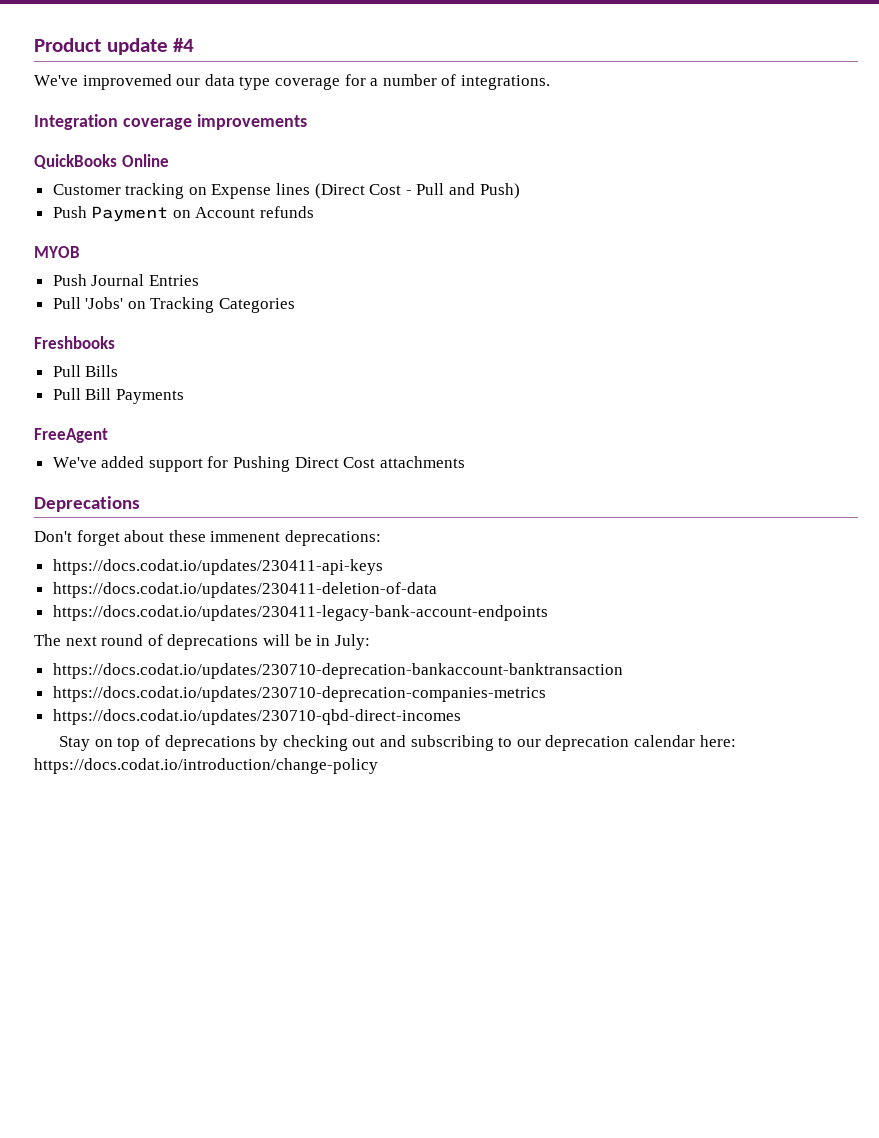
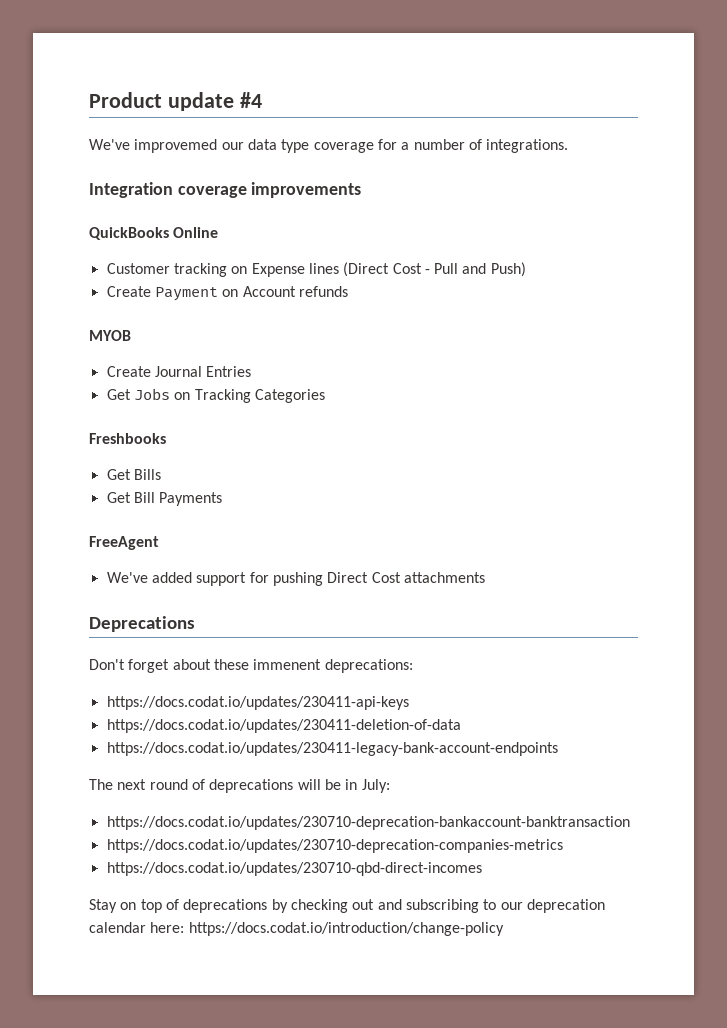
[52,206,87,218] Push -> [106,286,151,297] Create
[52,274,87,286] Push -> [106,366,151,377] Create
[52,297,124,309] Pull 'Jobs' -> [106,388,170,400] Get Jobs
[52,365,81,377] Pull -> [106,469,131,480] Get
[52,388,81,400] Pull -> [106,492,131,503] Get
[233,456,291,472] Pushing -> [272,572,323,586] pushing

